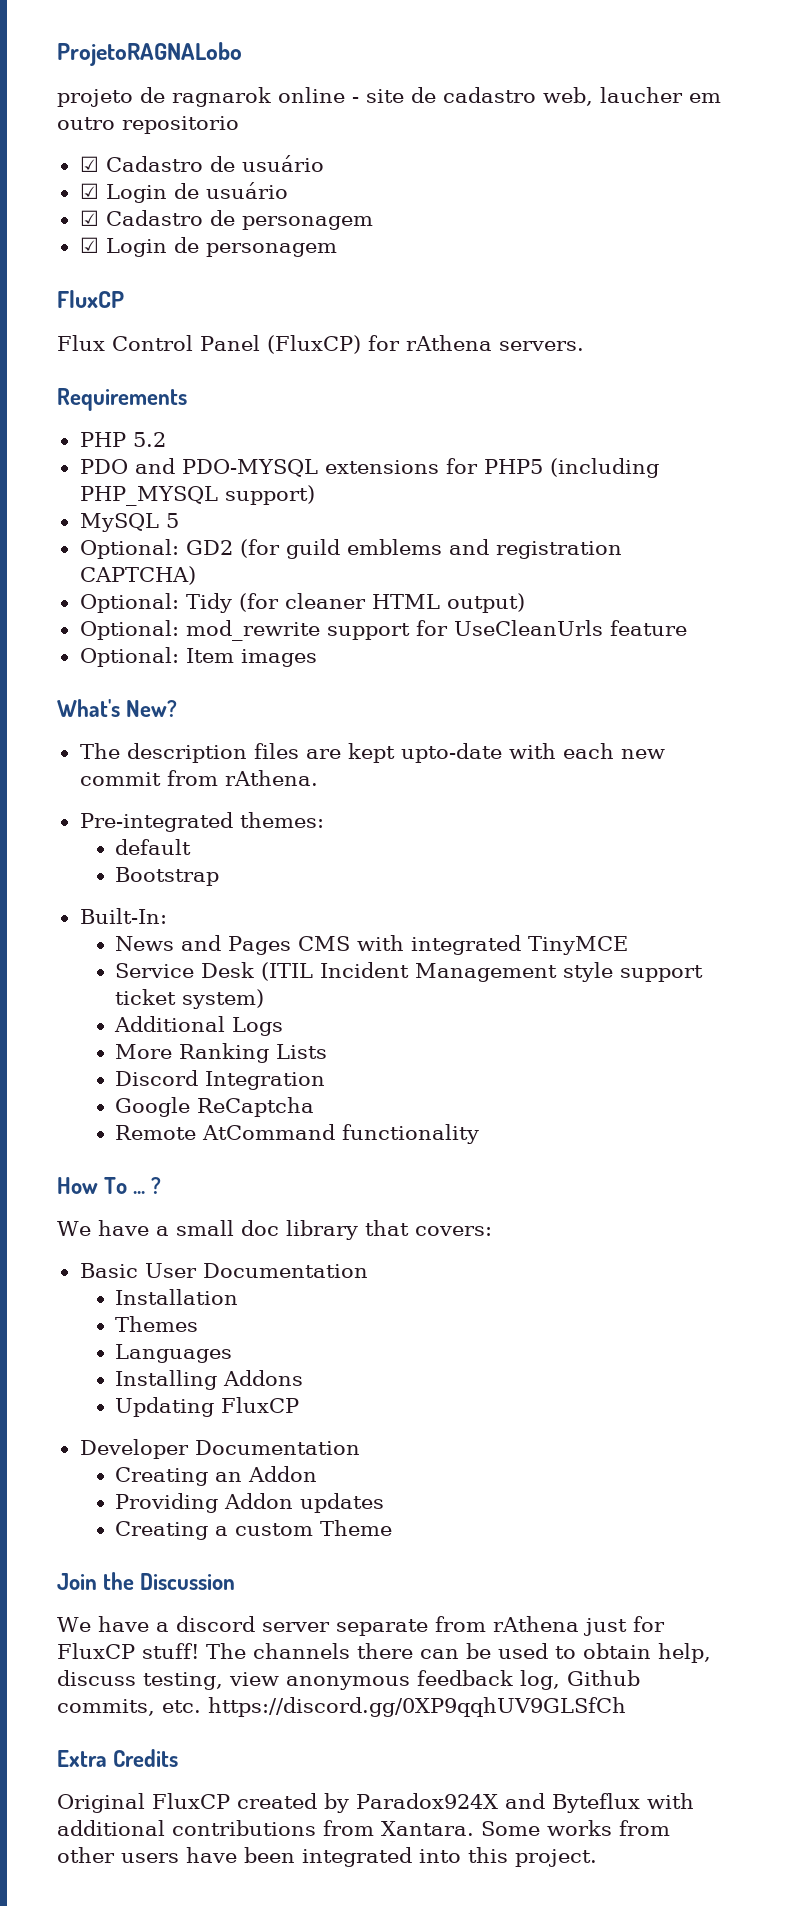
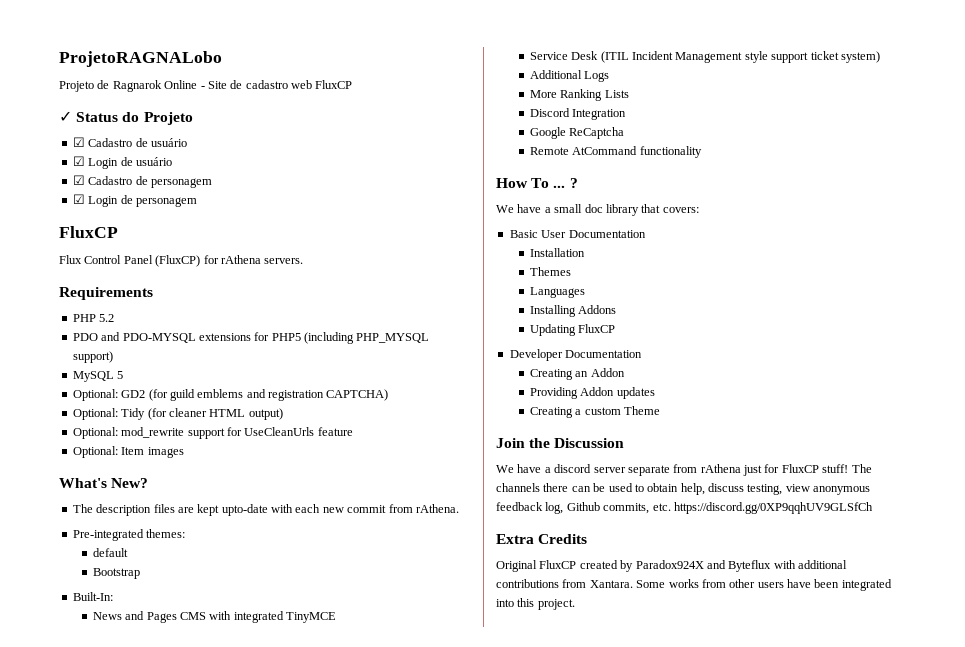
[57,87,721,107] [57,116,239,134] projeto de ragnarok online - site de cadastro web, laucher em outro repositorio -> [59,80,353,92] [59,111,193,125] Projeto de Ragnarok Online - Site de cadastro web FluxCP // ✓ Status do Projeto

